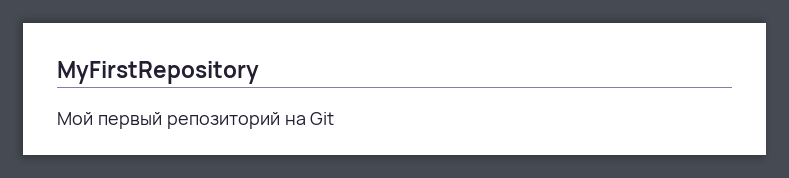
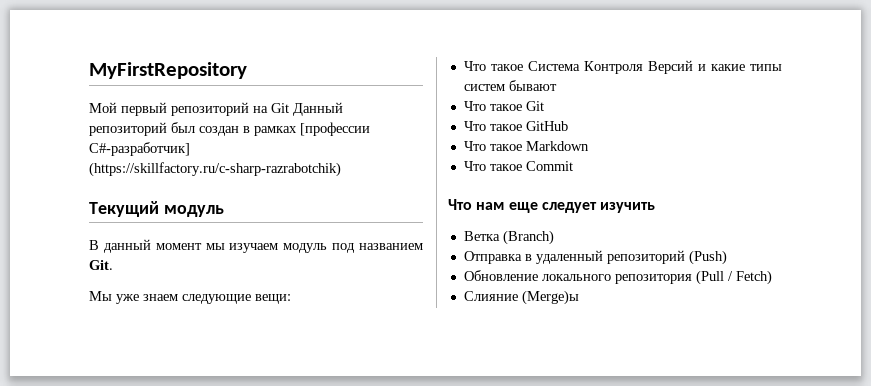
(335, 118) none -> [293,102,343,116] [89,122,370,136] [89,142,190,156] [89,162,341,177] [89,201,224,217] [89,239,423,253] [89,260,113,270] [89,291,291,304] [463,60,782,74] [463,80,557,91] [463,101,544,111] [463,121,568,131] [463,141,589,151] [463,161,573,171] [448,199,656,213] [463,230,554,245] [463,250,727,265] [463,270,772,285] [463,290,579,305] Данный репозиторий был создан в рамках [профессии C#-разработчик] (https://skillfactory.ru/c-sharp-razrabotchik) // Текущий модуль // В данный момент мы изучаем модуль под названием Git. // Мы уже знаем следующие вещи: // Что такое Система Контроля Версий и какие типы систем бывают // Что такое Git // Что такое GitHub // Что такое Markdown // Что такое Commit // Что нам еще следует изучить // Ветка (Branch) // Отправка в удаленный репозиторий (Push) // Обновление локального репозитория (Pull / Fetch) // Слияние (Merge)ы

